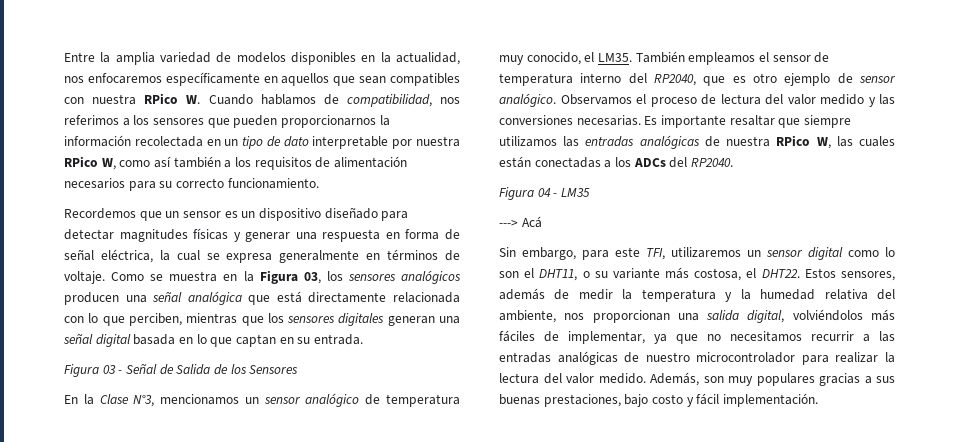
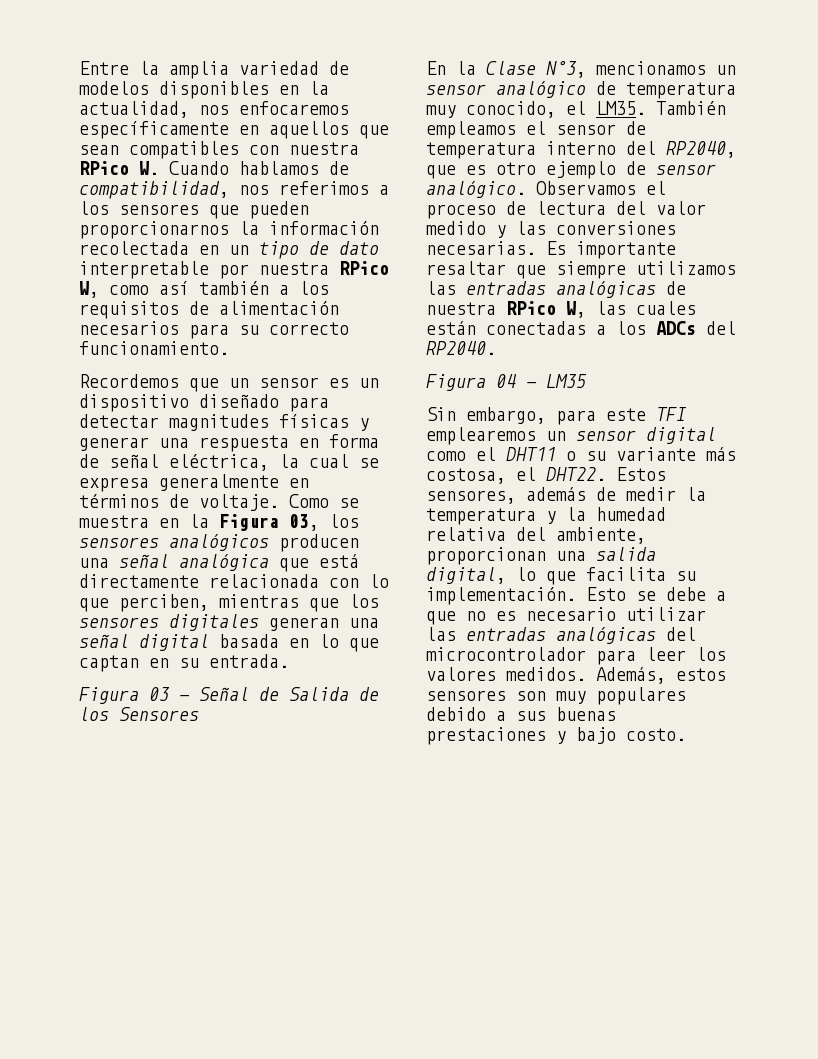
[499,216,542,228] // ---> Acá -> (587, 381) none
[646,247,741,260] TFI, utilizaremos -> [656,407,687,421] [426,427,536,445] TFI emplearemos
[885,247,895,257] [499,268,578,281] lo son el DHT11, -> [476,447,556,461] el DHT11
[564,313,585,320] nos -> (646, 535) none
[792,309,895,321] [499,330,895,344] [499,351,895,365] [499,372,699,386] volviéndolos más fáciles de implementar, ya que no necesitamos recurrir a las entradas analógicas de nuestro microcontrolador para realizar la lectura del valor medido. Además, -> [516,567,696,585] [426,587,726,605] [426,607,706,625] [426,627,696,644] [426,647,726,665] [426,667,726,684] [426,690,506,701] lo que facilita su implementación. Esto se debe a que no es necesario utilizar las entradas analógicas del microcontrolador para leer los valores medidos. Además, estos sensores
[819,373,860,386] gracias -> [426,707,486,721] debido
[543,393,818,407] prestaciones, bajo costo y fácil implementación. -> [426,727,686,745] prestaciones y bajo costo.

